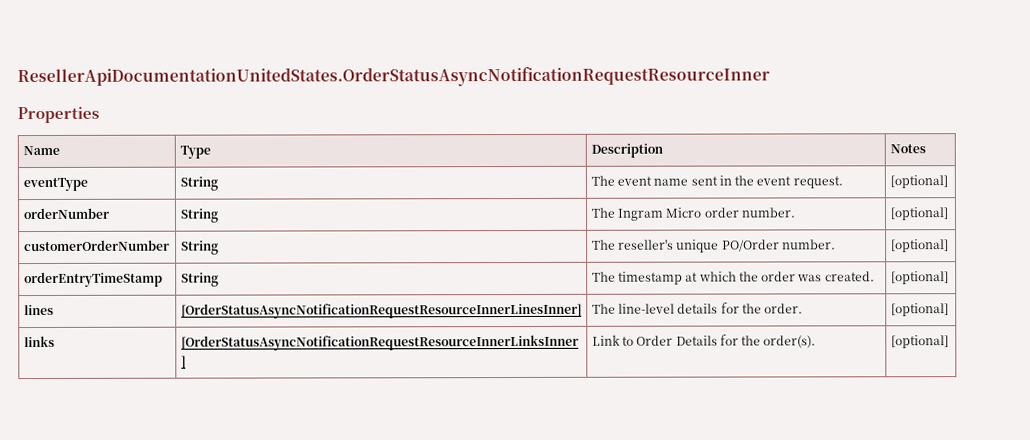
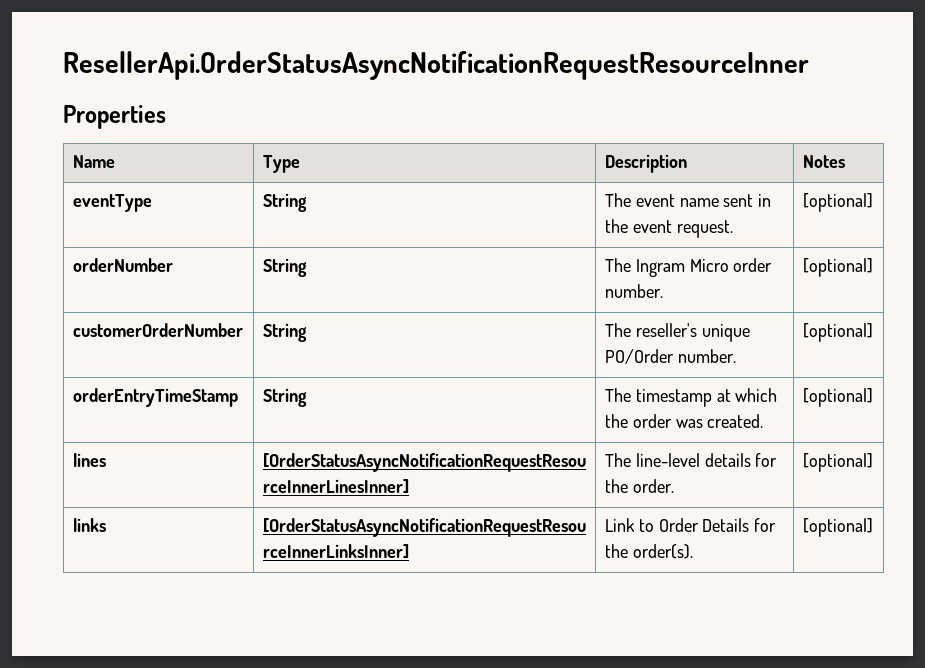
[17,66,770,88] ResellerApiDocumentationUnitedStates.OrderStatusAsyncNotificationRequestResourceInner -> [63,51,809,80] ResellerApi.OrderStatusAsyncNotificationRequestResourceInner

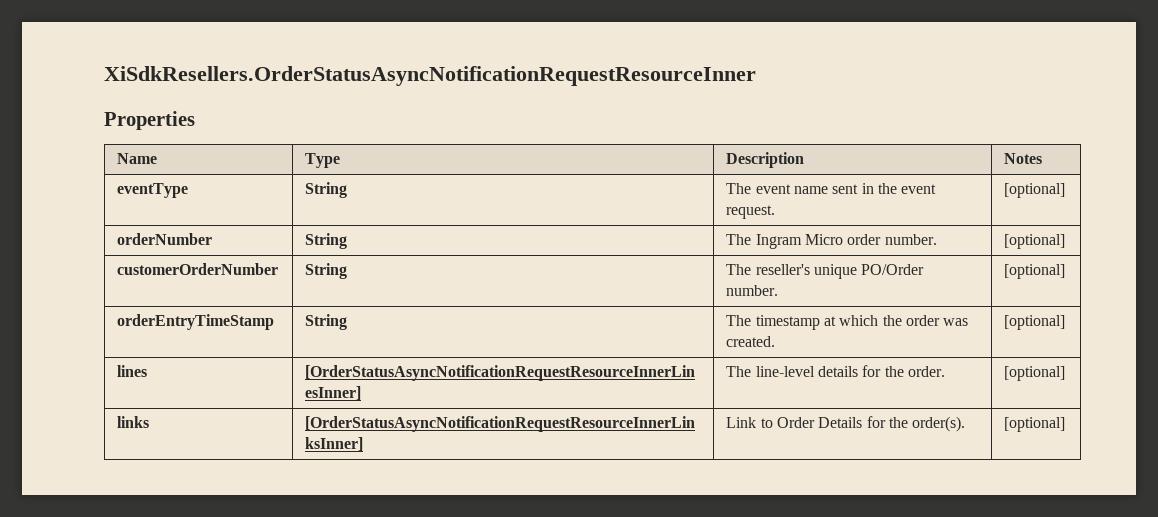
[63,51,809,80] ResellerApi.OrderStatusAsyncNotificationRequestResourceInner -> [104,66,756,86] XiSdkResellers.OrderStatusAsyncNotificationRequestResourceInner

